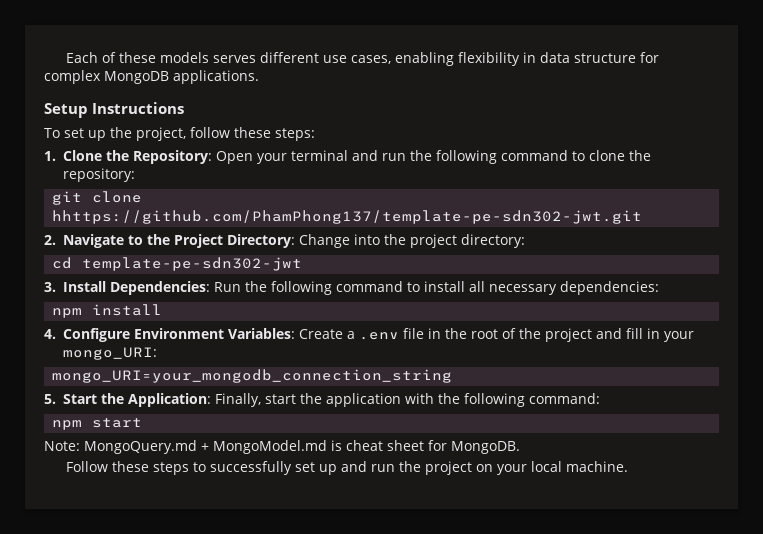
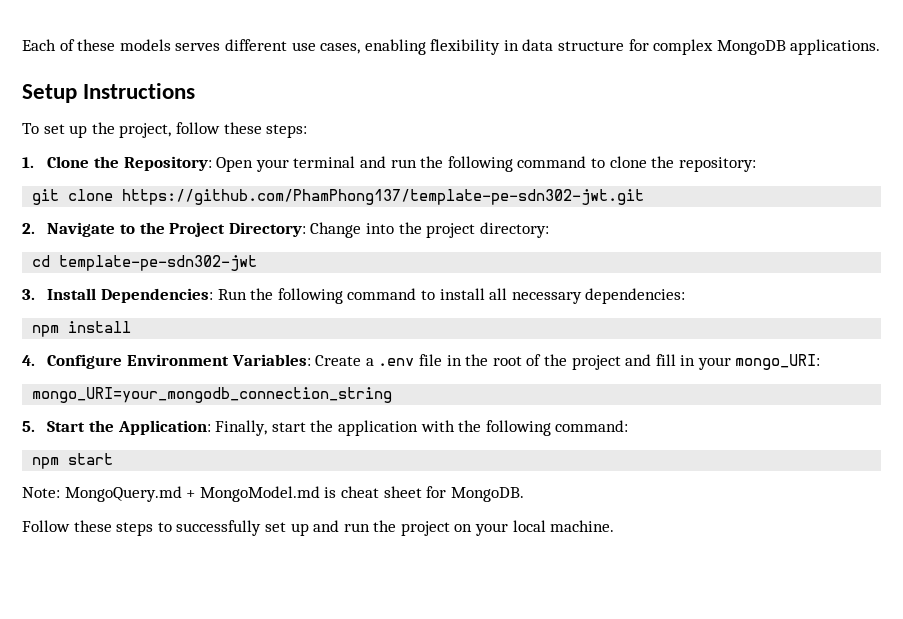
[52,210,643,224] hhttps://github.com/PhamPhong137/template-pe-sdn302-jwt.git -> [122,189,645,205] https://github.com/PhamPhong137/template-pe-sdn302-jwt.git

